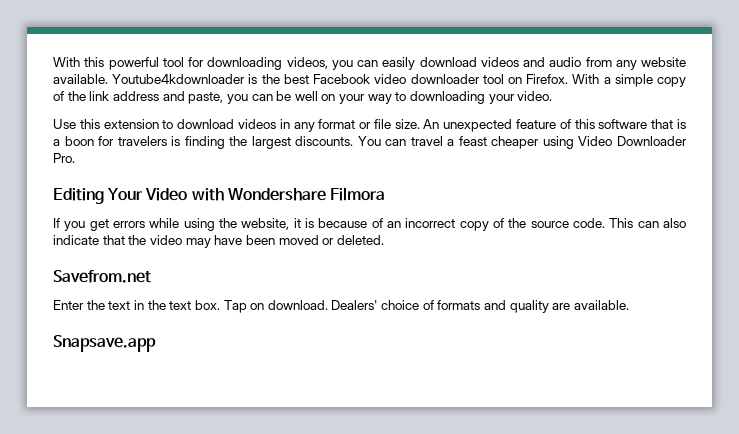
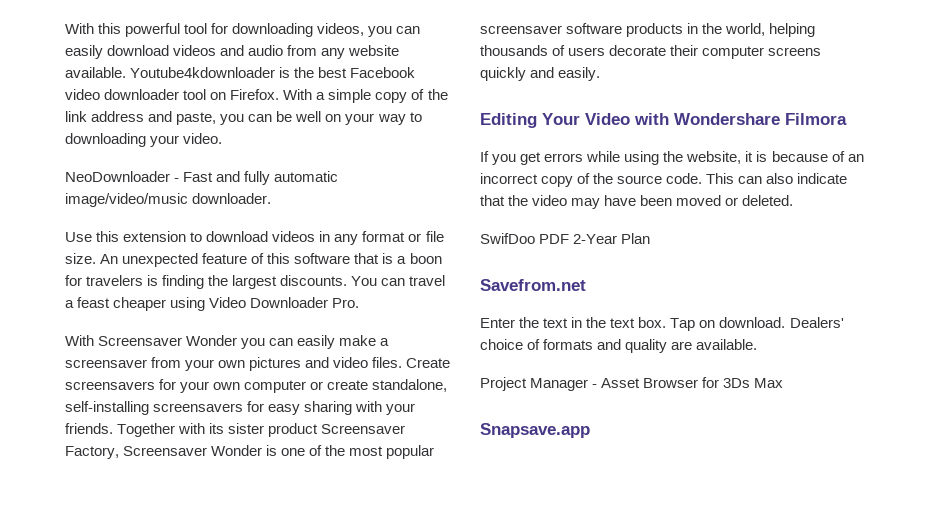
(553, 96) none -> [65,171,339,185] [65,193,272,207] // NeoDownloader - Fast and fully automatic image/video/music downloader.
(75, 158) none -> [65,335,390,349] [65,357,451,371] [65,379,448,393] [65,401,416,415] [65,423,406,437] [65,445,435,459] [480,23,816,37] [480,45,822,59] [480,67,601,81] // With Screensaver Wonder you can easily make a screensaver from your own pictures and video files. Create screensavers for your own computer or create standalone, self-installing screensavers for easy sharing with your friends. Together with its sister product Screensaver Factory, Screensaver Wonder is one of the most popular screensaver software products in the world, helping thousands of users decorate their computer screens quickly and easily.
(384, 240) none -> [480,233,651,244] // SwifDoo PDF 2-Year Plan
(629, 305) none -> [480,377,784,391] // Project Manager - Asset Browser for 3Ds Max

